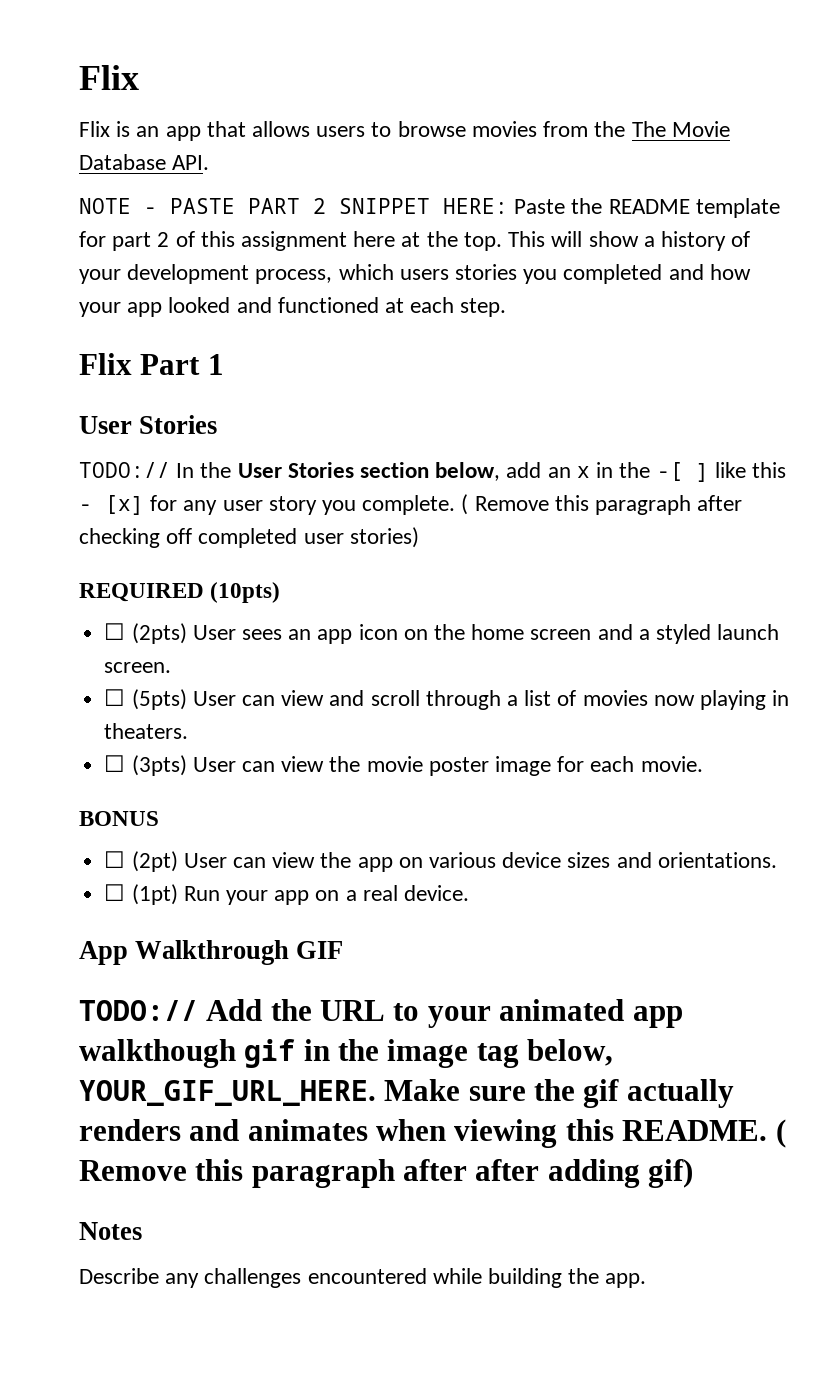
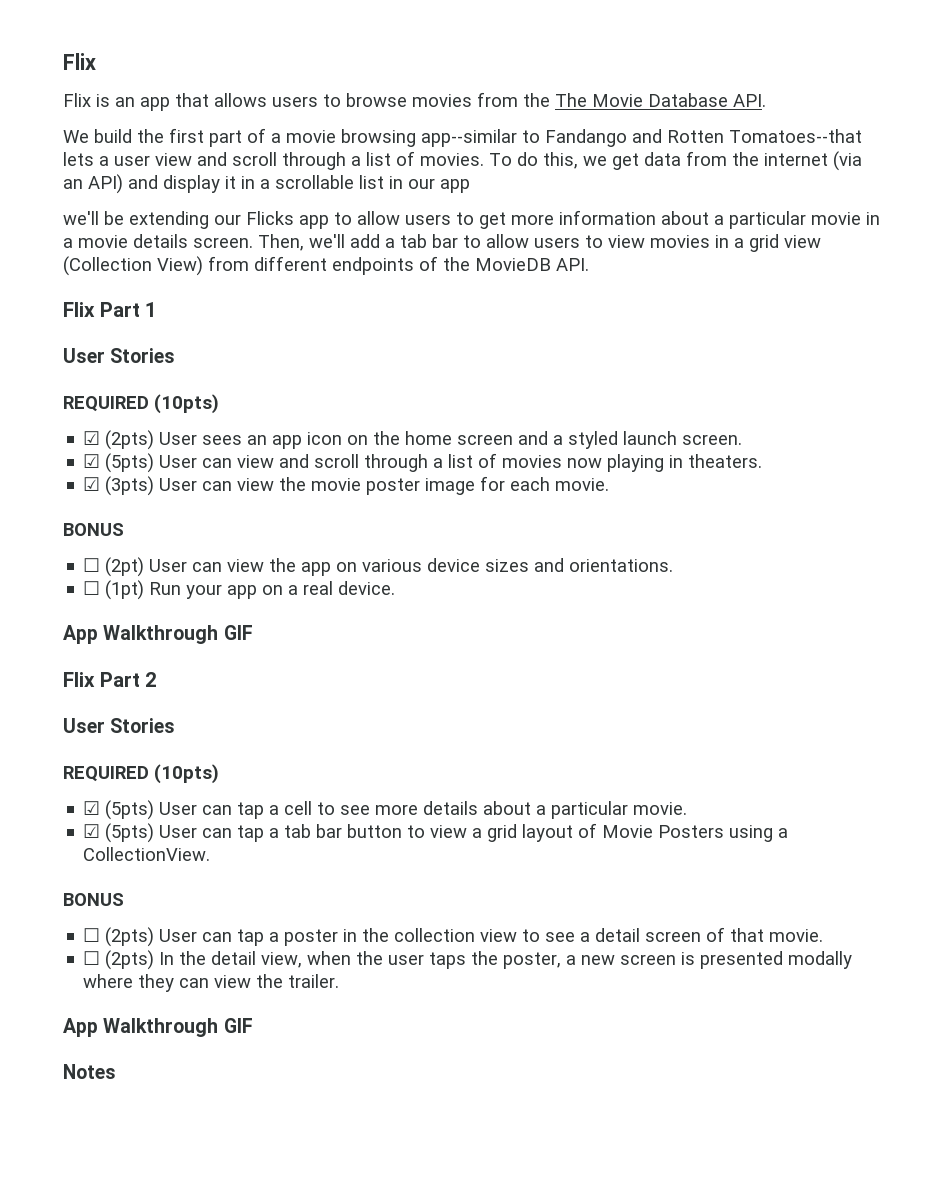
[79,198,780,218] [79,231,751,251] [79,264,751,284] [79,297,507,317] NOTE - PASTE PART 2 SNIPPET HERE: Paste the README template for part 2 of this assignment here at the top. This will show a history of your development process, which users stories you completed and how your app looked and functioned at each step. -> [63,128,862,147] [63,151,862,171] [63,174,470,194] [63,210,880,229] [63,234,821,252] [63,256,589,276] We build the first part of a movie browsing app--similar to Fandango and Rotten Tomatoes--that lets a user view and scroll through a list of movies. To do this, we get data from the internet (via an API) and display it in a scrollable list in our app // we'll be extending our Flicks app to allow users to get more information about a particular movie in a movie details screen. Then, we'll add a tab bar to allow users to view movies in a grid view (Collection View) from different endpoints of the MovieDB API.
[79,462,786,482] [79,494,743,515] [79,527,419,548] [79,582,281,603] [104,623,126,640] // TODO:// In the User Stories section below, add an x in the -[ ] like this - [x] for any user story you complete. ( Remove this paragraph after checking off completed user stories) // REQUIRED (10pts) // ☐ -> [63,394,219,414] [83,431,101,445] // REQUIRED (10pts) // ☑
[104,689,126,706] ☐ -> [83,454,101,468] ☑
[104,755,126,772] ☐ -> [83,477,101,491] ☑
[79,999,683,1028] [79,1039,614,1068] [79,1079,734,1108] [79,1119,786,1148] [79,1159,694,1188] [79,1222,142,1240] [79,1268,647,1288] TODO:// Add the URL to your animated app walkthough gif in the image tag below, YOUR_GIF_URL_HERE. Make sure the gif actually renders and animates when viewing this README. ( Remove this paragraph after after adding gif) // Notes // Describe any challenges encountered while building the app. -> [63,672,158,687] [63,718,176,733] [63,764,219,784] [83,800,688,820] [83,823,789,843] [83,847,211,861] [63,893,124,906] [83,927,824,947] [83,950,853,970] [83,974,340,992] [63,1018,253,1037] [63,1064,116,1079] Flix Part 2 // User Stories // REQUIRED (10pts) // ☑ (5pts) User can tap a cell to see more details about a particular movie. // ☑ (5pts) User can tap a tab bar button to view a grid layout of Movie Posters using a CollectionView. // BONUS // ☐ (2pts) User can tap a poster in the collection view to see a detail screen of that movie. // ☐ (2pts) In the detail view, when the user taps the poster, a new screen is presented modally where they can view the trailer. // App Walkthrough GIF // Notes

